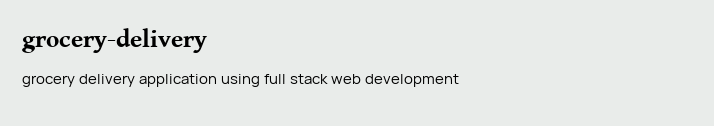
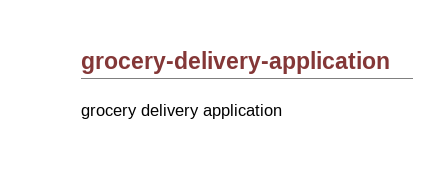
[22,28,207,53] grocery-delivery -> [81,51,390,74] grocery-delivery-application
[221,74,460,87] using full stack web development -> (282, 111) none

